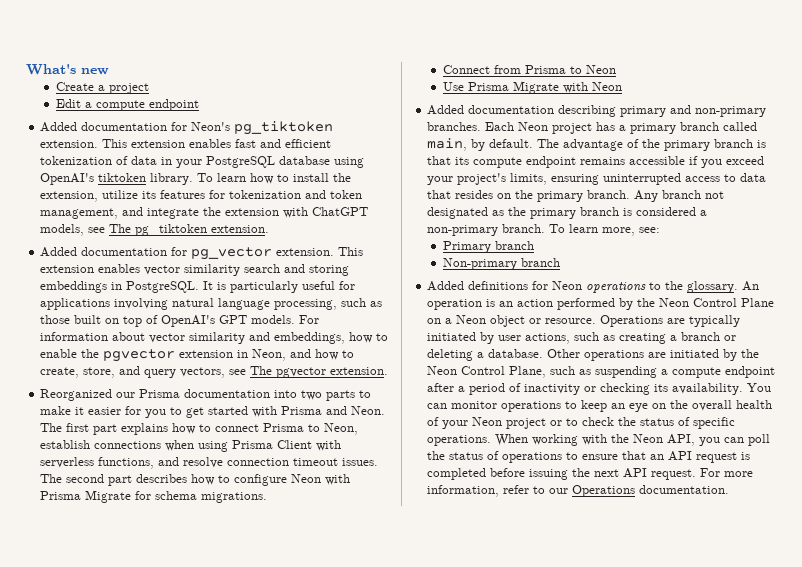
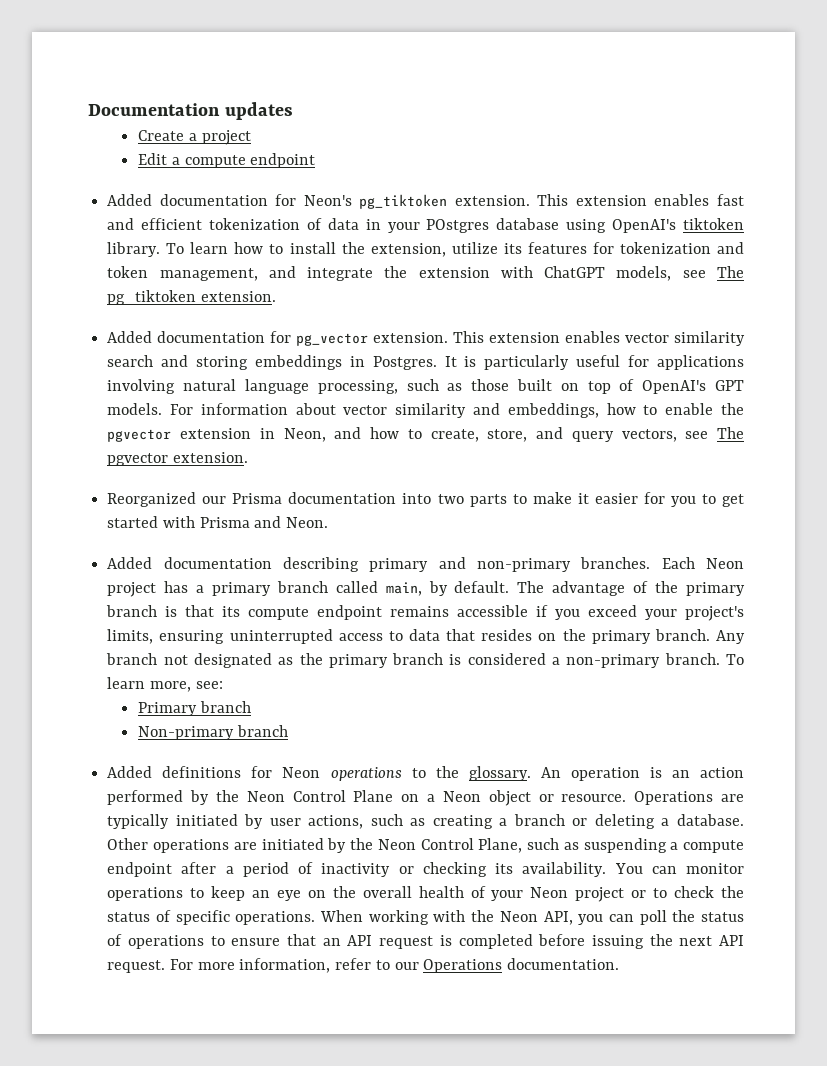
[26,64,109,75] What's new -> [88,102,293,120] Documentation updates
[206,156,276,168] PostgreSQL -> [426,219,490,233] POstgres
[126,281,200,293] PostgreSQL. -> [372,356,437,370] Postgres.
[40,423,359,435] [40,440,342,452] [40,457,379,469] [40,474,351,486] [40,490,268,503] [442,65,616,74] [442,81,622,94] The first part explains how to connect Prisma to Neon, establish connections when using Prisma Client with serverless functions, and resolve connection timeout issues. The second part describes how to configure Neon with Prisma Migrate for schema migrations. // Connect from Prisma to Neon // Use Prisma Migrate with Neon -> (329, 522) none

